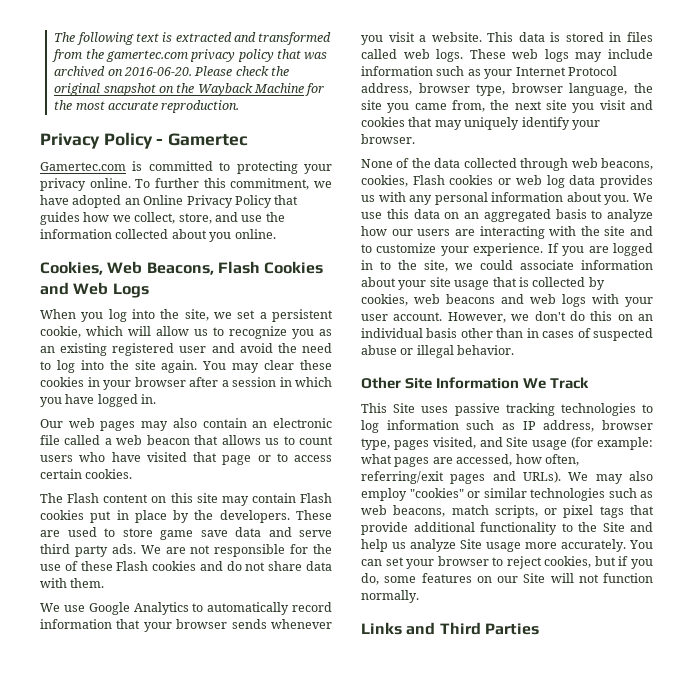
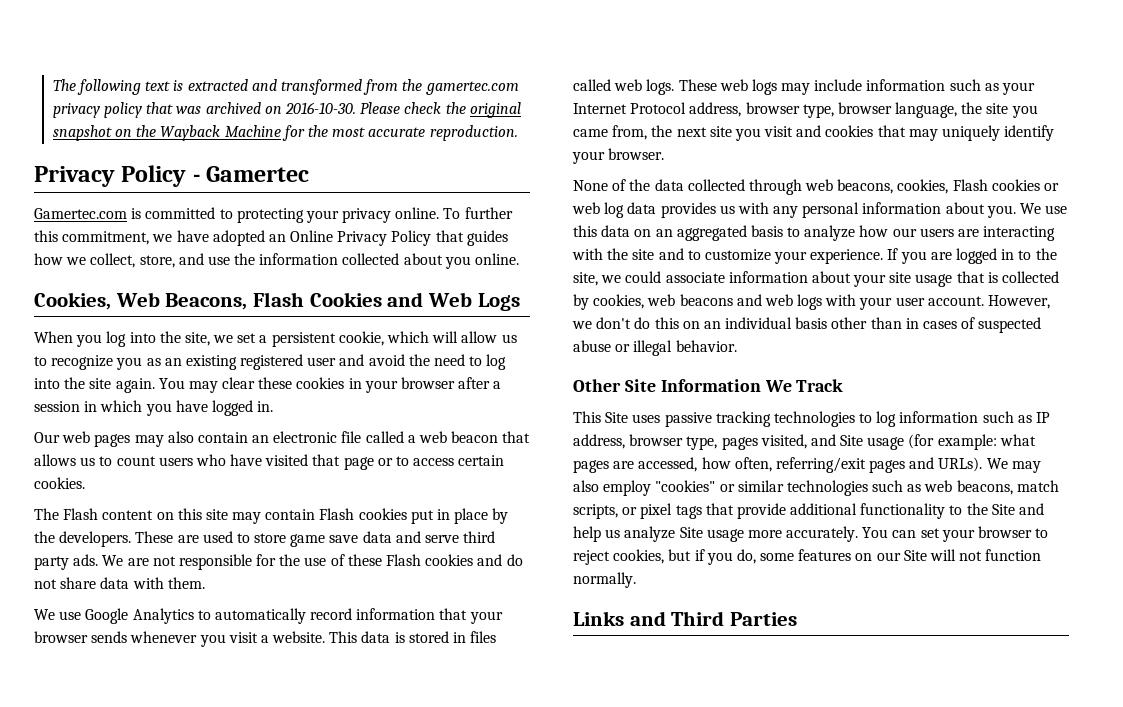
[123,67,192,76] 2016-06-20. -> [285,102,357,114] 2016-10-30.

